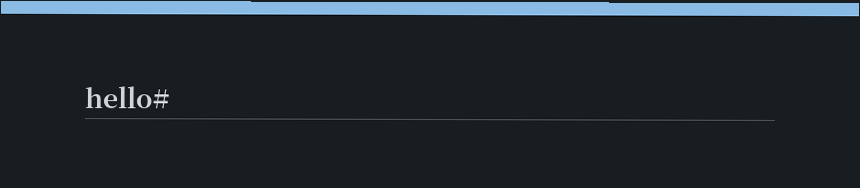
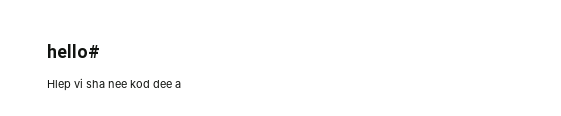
(170, 97) none -> [47,78,181,91] // Hlep vi sha nee kod dee a

